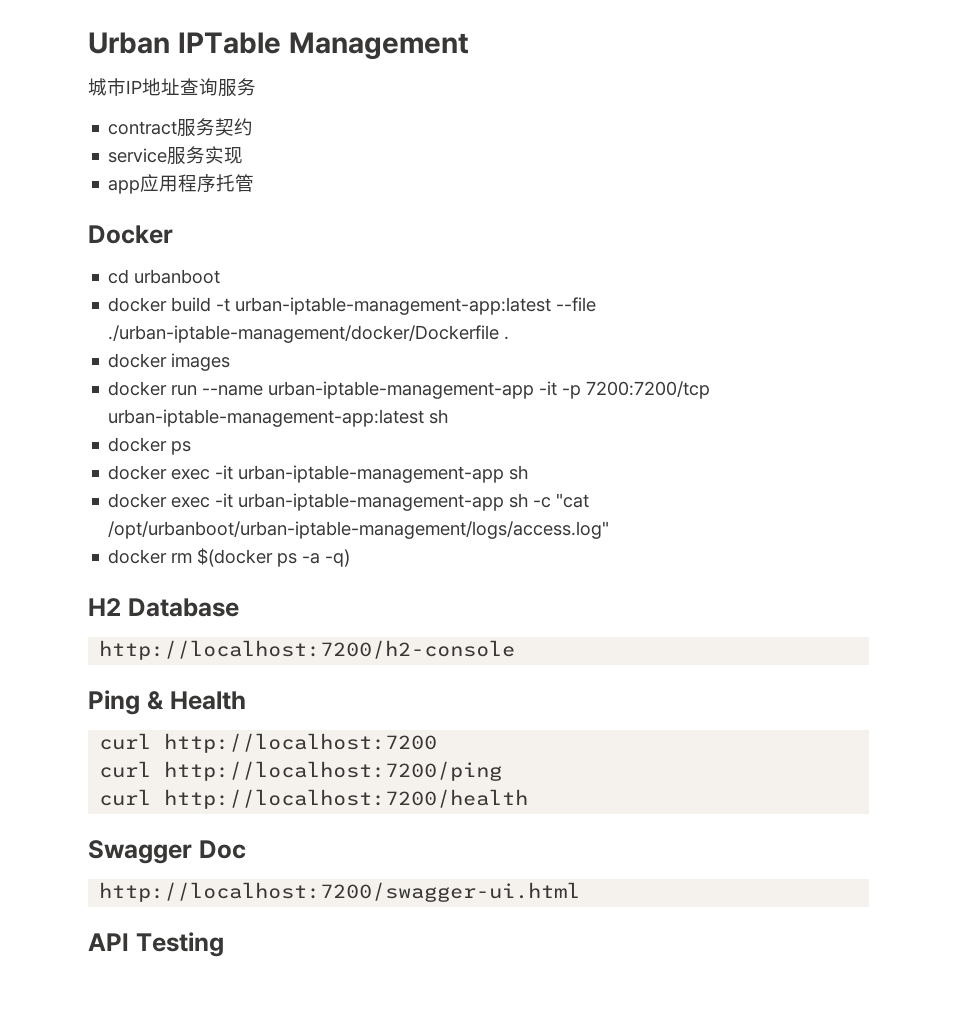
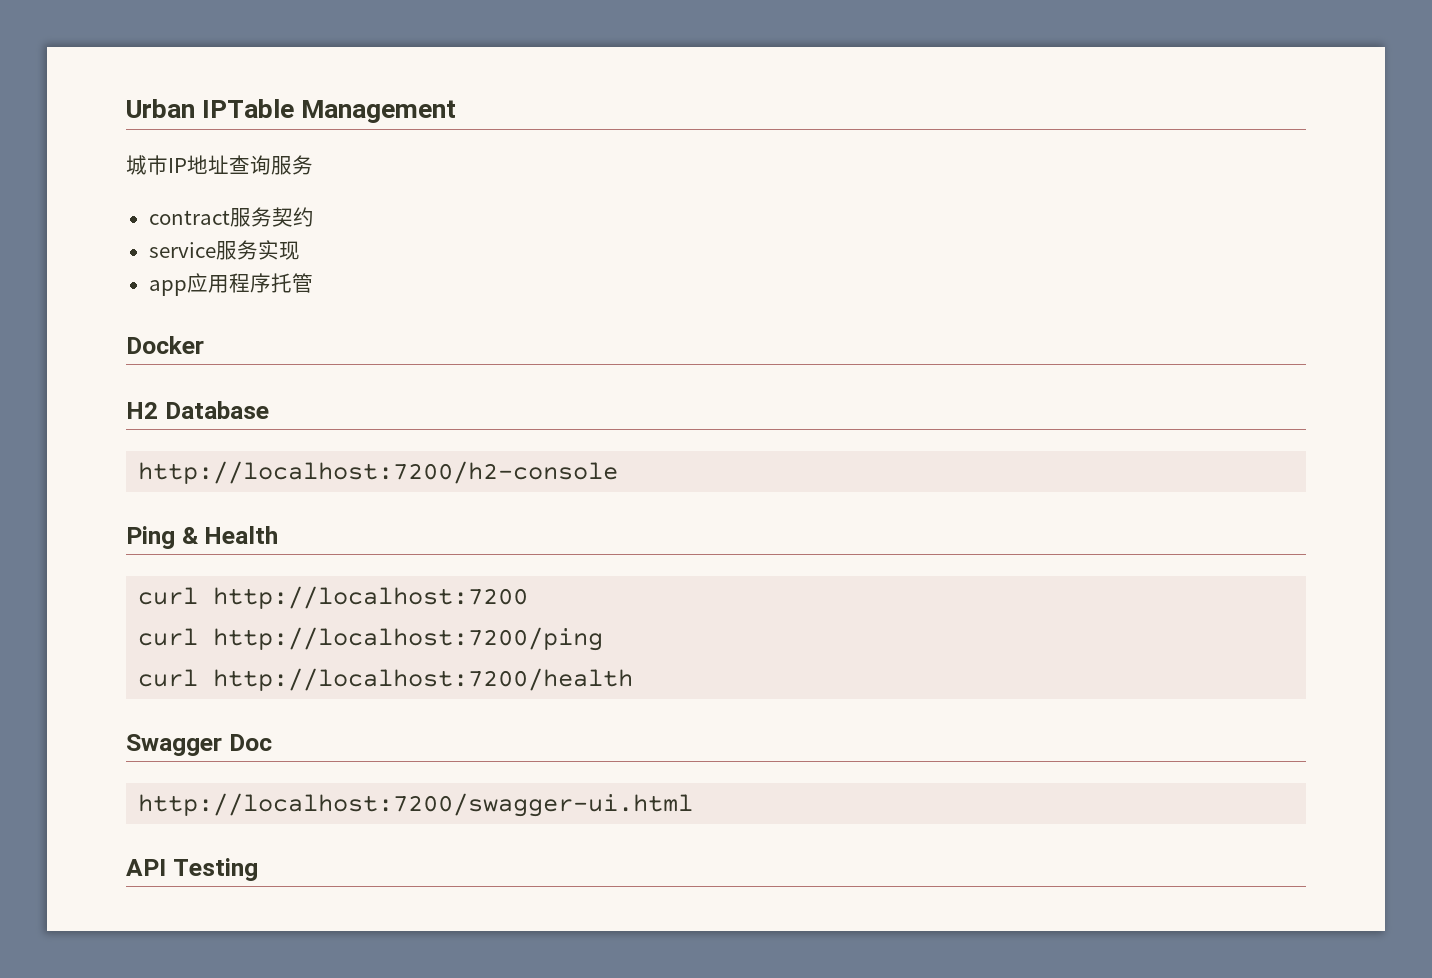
[108,269,221,284] [108,297,597,315] [108,325,510,343] [108,353,231,371] [108,381,711,399] [108,409,449,427] [108,437,192,455] [108,465,529,483] [108,493,590,511] [108,521,610,539] [108,548,351,567] // cd urbanboot // docker build -t urban-iptable-management-app:latest --file ./urban-iptable-management/docker/Dockerfile . // docker images // docker run --name urban-iptable-management-app -it -p 7200:7200/tcp urban-iptable-management-app:latest sh // docker ps // docker exec -it urban-iptable-management-app sh // docker exec -it urban-iptable-management-app sh -c "cat /opt/urbanboot/urban-iptable-management/logs/access.log" // docker rm $(docker ps -a -q) -> (204, 345) none

